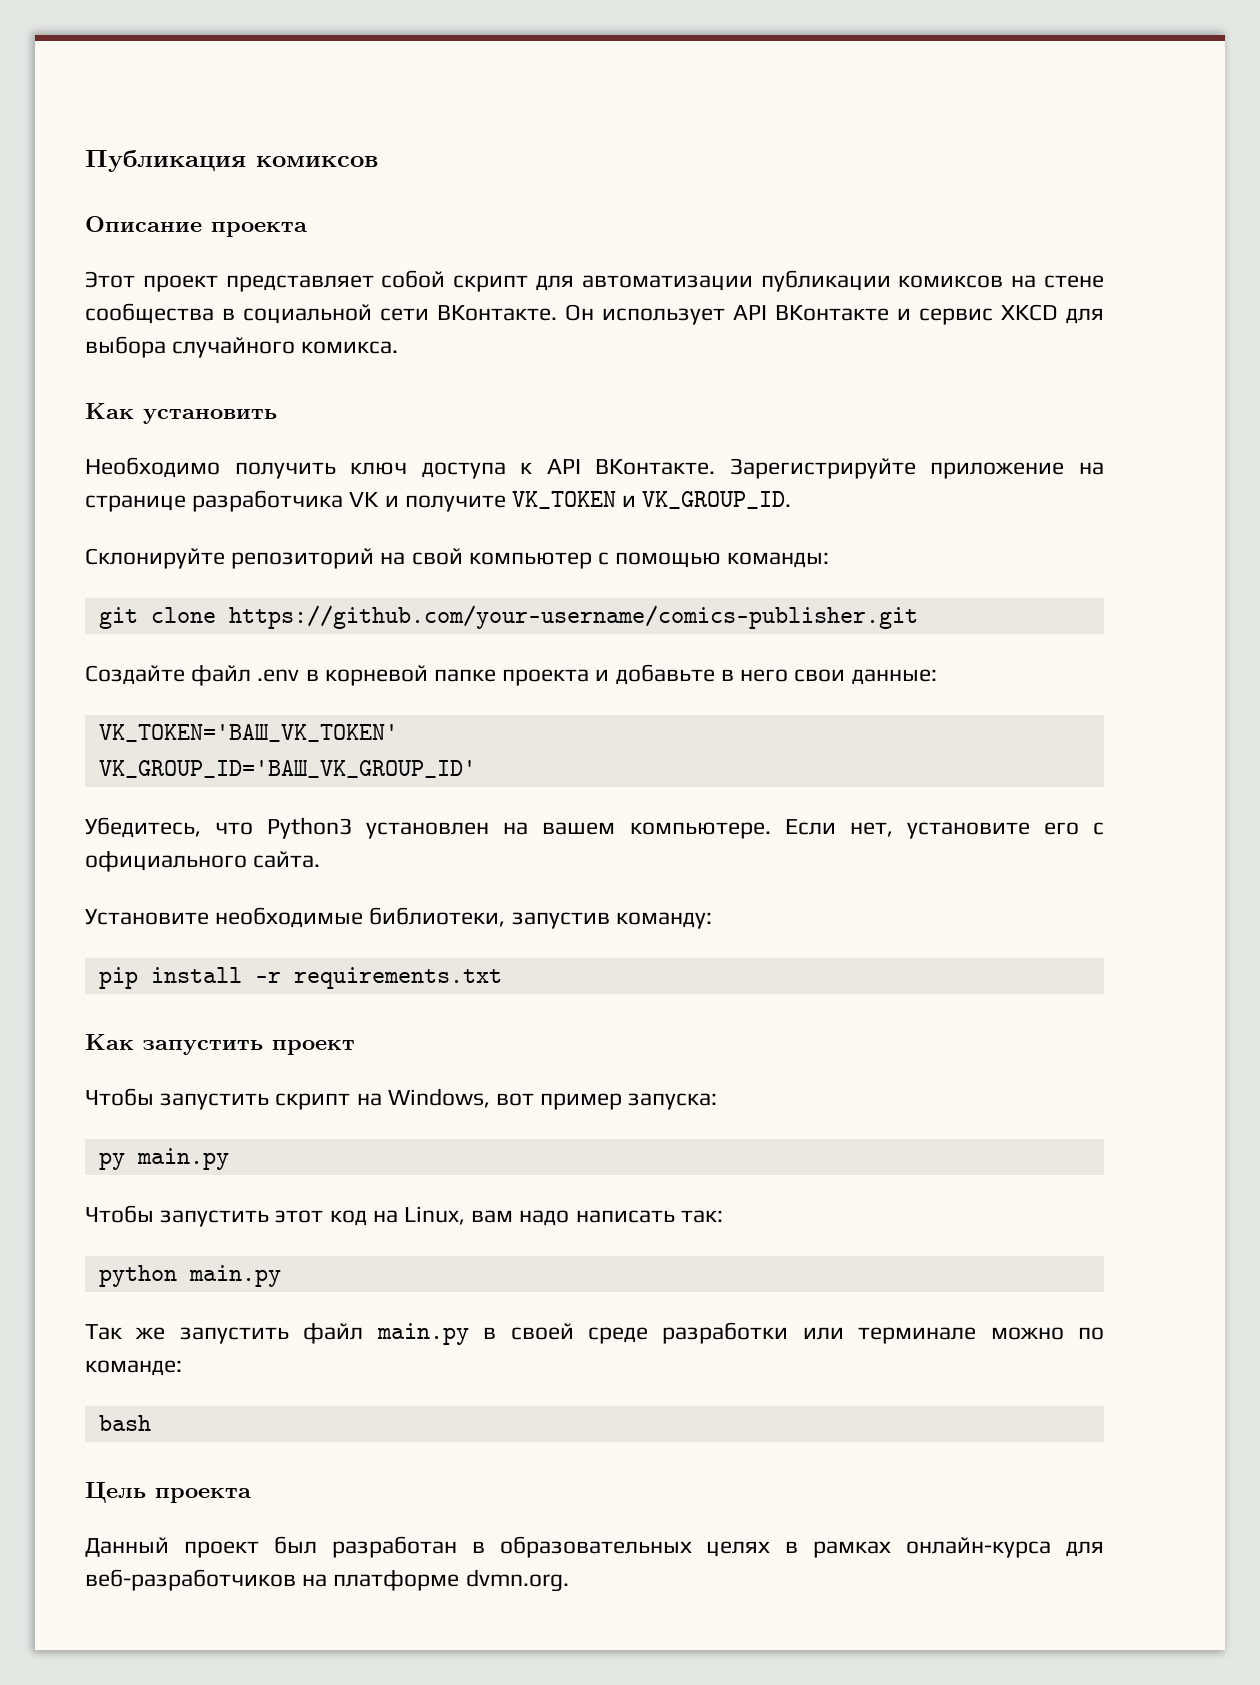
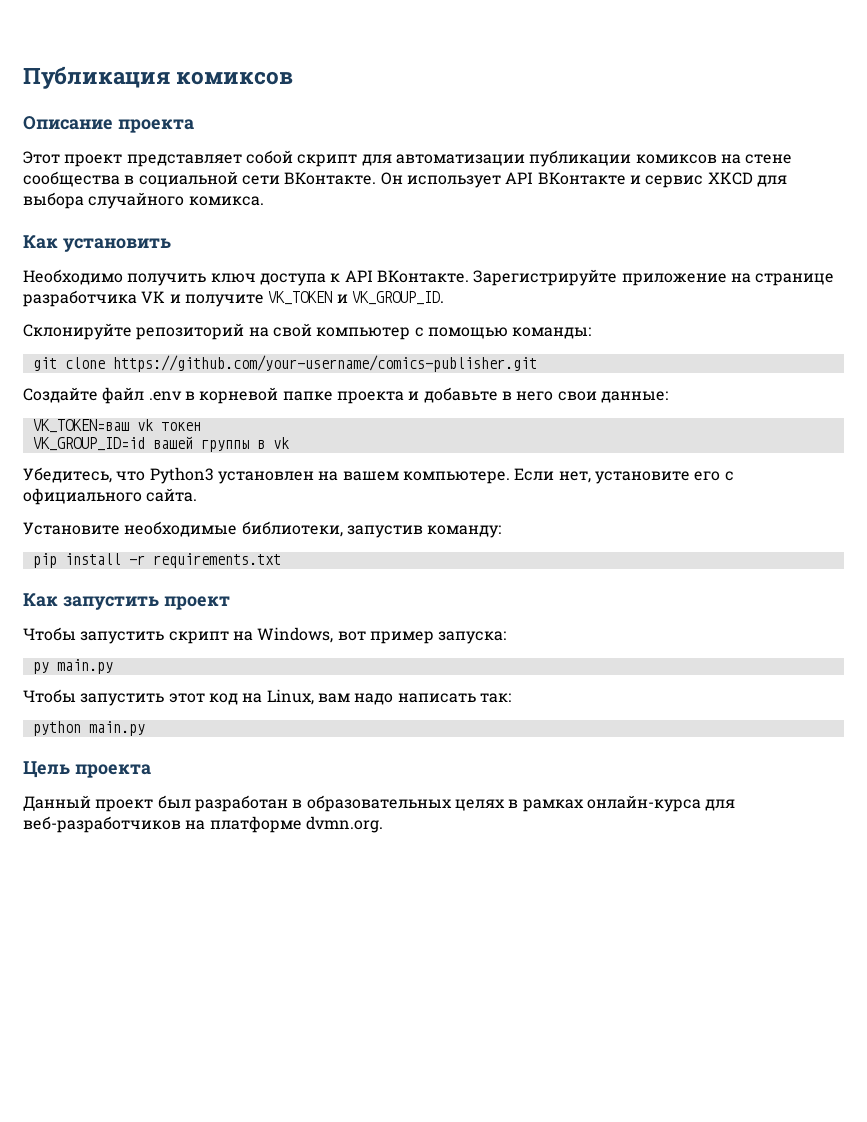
[98,724,398,742] [98,760,476,778] VK_TOKEN='ВАШ_VK_TOKEN' // VK_GROUP_ID='ВАШ_VK_GROUP_ID' -> [32,419,201,433] [32,436,289,452] VK_TOKEN=ваш vk токен // VK_GROUP_ID=id вашей группы в vk
[85,1322,1104,1345] [85,1360,182,1376] [98,1415,151,1431] // Так же запустить файл main.py в своей среде разработки или терминале можно по команде: // bash -> (145, 728) none

